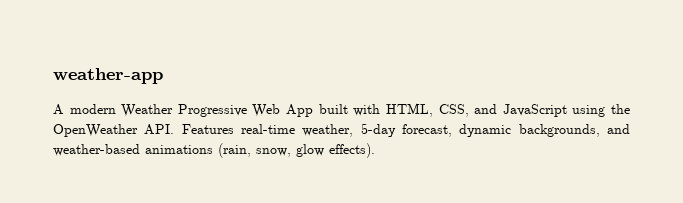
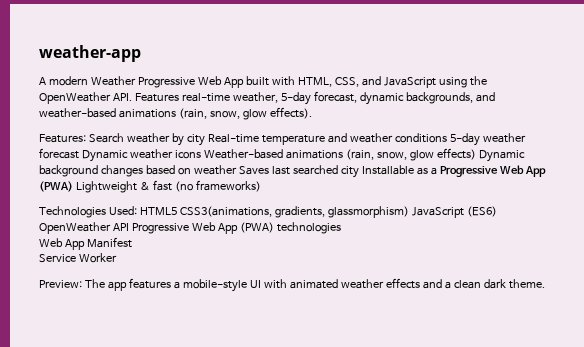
(375, 150) none -> [39,133,526,146] [39,148,525,162] [39,165,546,178] [39,180,261,193] [39,206,497,218] [39,222,341,234] [39,237,132,250] [39,253,117,263] [39,278,545,292] // Features: Search weather by city Real-time temperature and weather conditions 5-day weather forecast Dynamic weather icons Weather-based animations (rain, snow, glow effects) Dynamic background changes based on weather Saves last searched city Installable as a Progressive Web App (PWA) Lightweight & fast (no frameworks) // Technologies Used: HTML5 CSS3(animations, gradients, glassmorphism) JavaScript (ES6) OpenWeather API Progressive Web App (PWA) technologies // Web App Manifest // Service Worker // Preview: The app features a mobile-style UI with animated weather effects and a clean dark theme.

